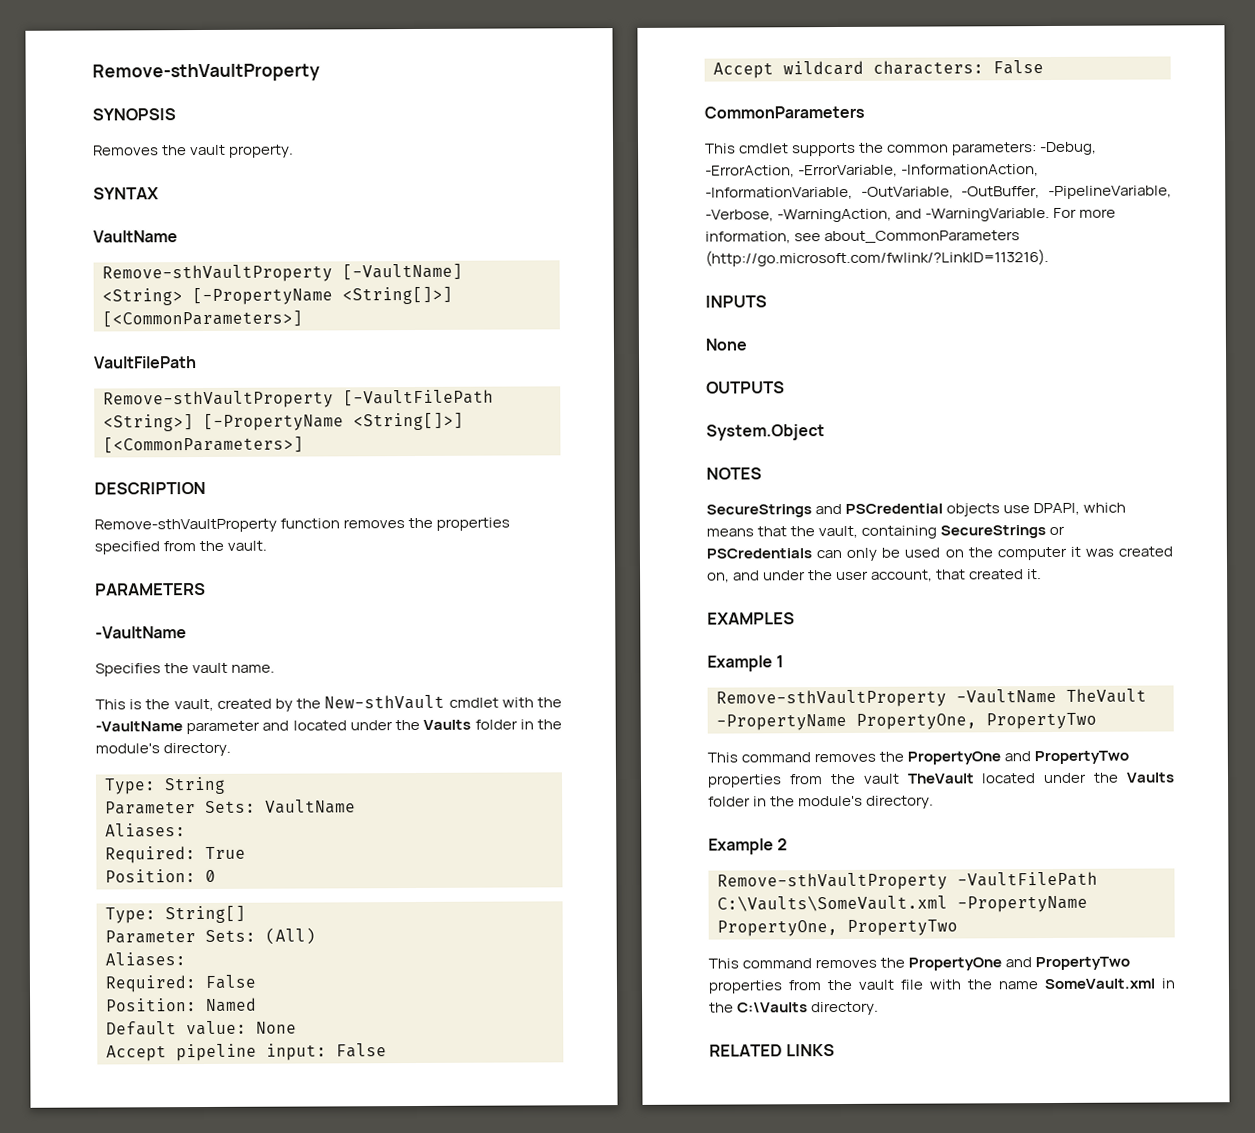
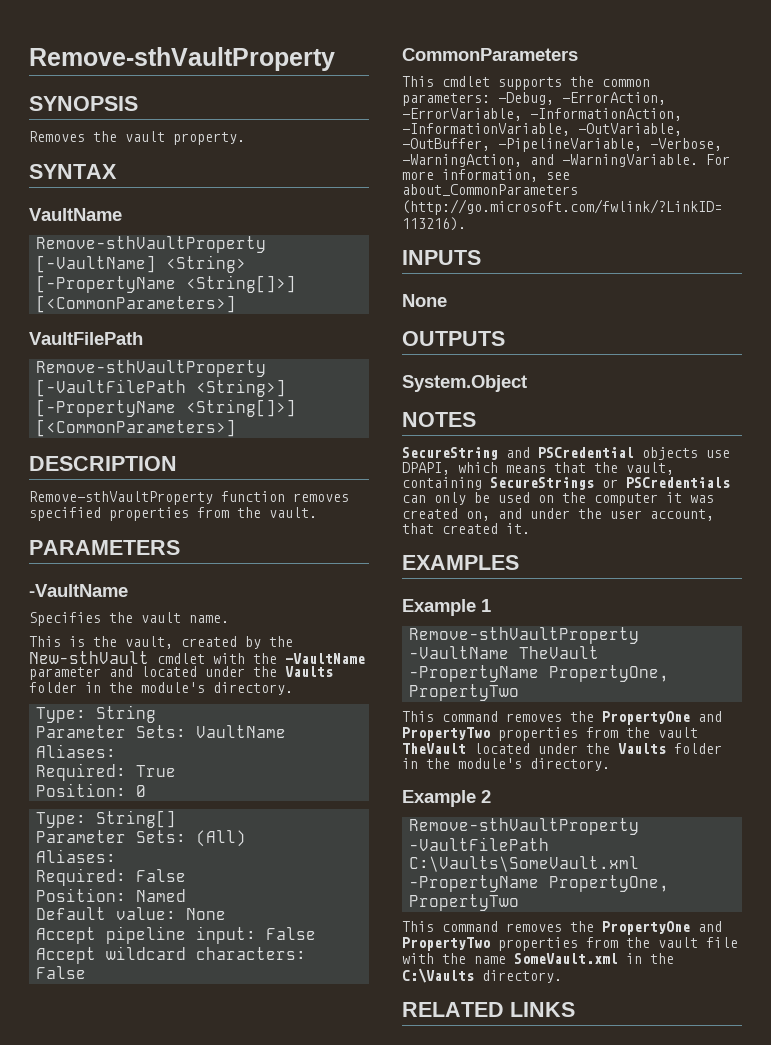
[408,517,511,531] [94,541,160,555] the properties specified -> [29,507,189,521] specified properties
[706,504,812,518] SecureStrings -> [402,447,498,460] SecureString

